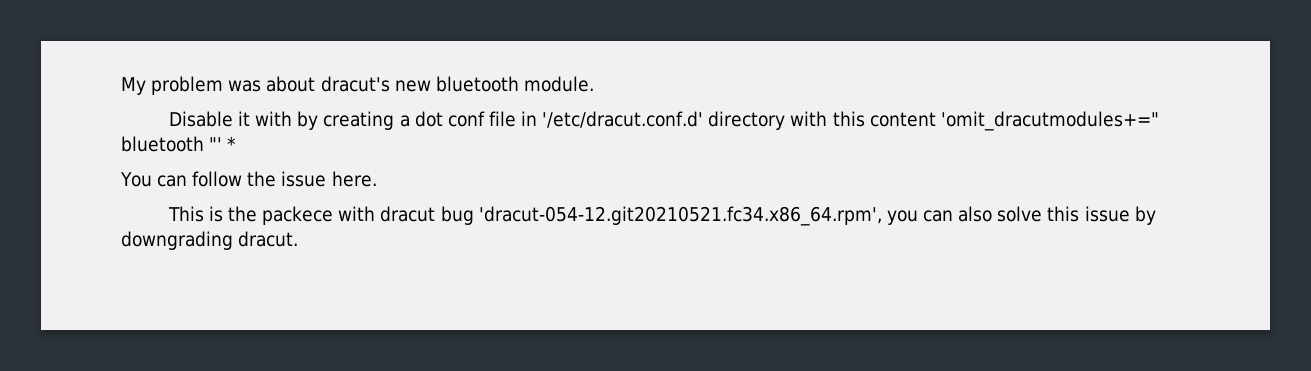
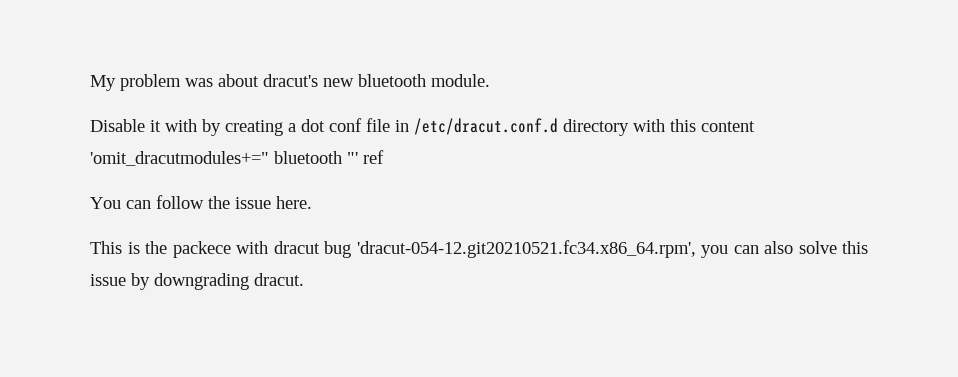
[542,111,704,128] '/etc/dracut.conf.d' -> [414,118,558,135] /etc/dracut.conf.d
[227,136,237,151] * -> [363,150,384,164] ref

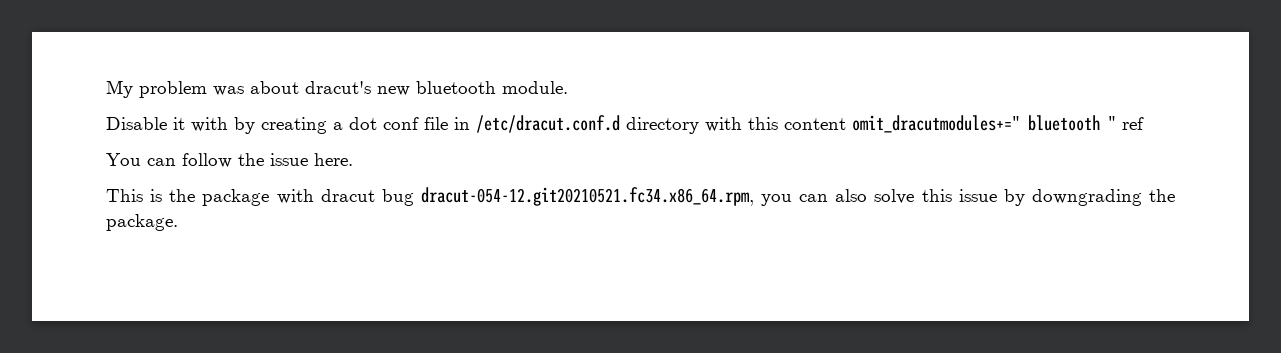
[90,151,358,166] 'omit_dracutmodules+=" bluetooth "' -> [852,115,1116,133] omit_dracutmodules+=" bluetooth "
[172,241,231,258] packece -> [202,189,270,206] package
[356,240,696,258] 'dracut-054-12.git20210521.fc34.x86_64.rpm', -> [420,187,754,206] dracut-054-12.git20210521.fc34.x86_64.rpm,
[254,273,304,286] dracut. -> [1149,189,1175,202] [106,214,178,231] the package.

